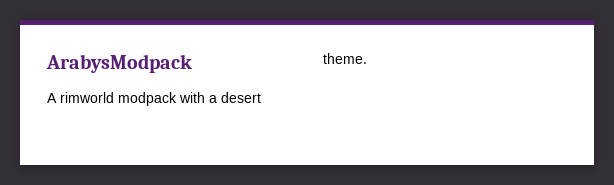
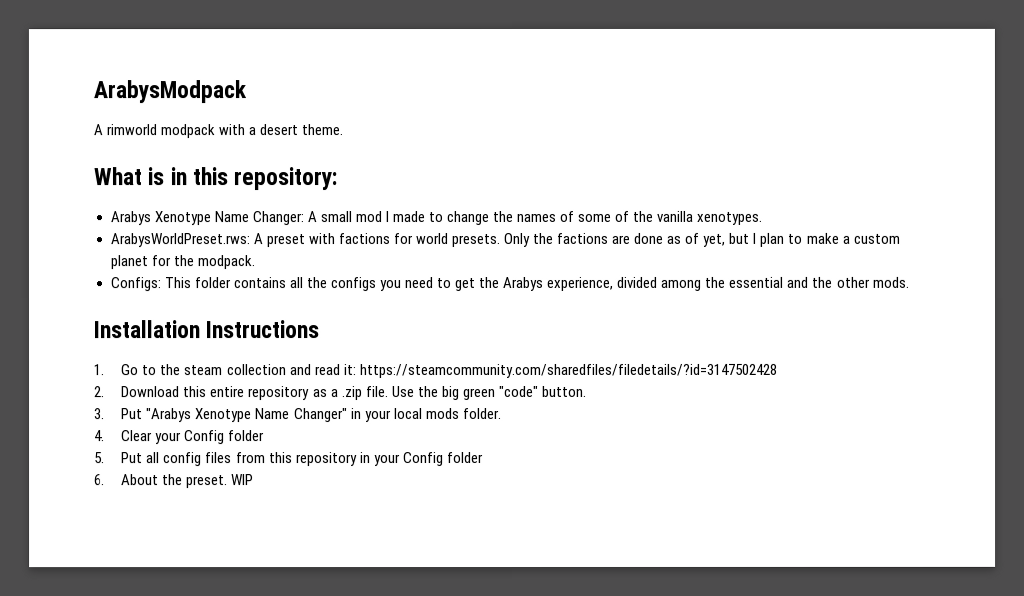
(367, 58) none -> [93,167,338,191] [109,210,763,226] [109,232,900,248] [109,255,255,270] [109,276,909,292] [94,320,321,339] [94,363,778,379] [94,385,587,401] [94,408,502,423] [94,430,266,445] [94,452,484,467] [94,474,255,489] // What is in this repository: // Arabys Xenotype Name Changer: A small mod I made to change the names of some of the vanilla xenotypes. // ArabysWorldPreset.rws: A preset with factions for world presets. Only the factions are done as of yet, but I plan to make a custom planet for the modpack. // Configs: This folder contains all the configs you need to get the Arabys experience, divided among the essential and the other mods. // Installation Instructions // 1. Go to the steam collection and read it: https://steamcommunity.com/sharedfiles/filedetails/?id=3147502428 // 2. Download this entire repository as a .zip file. Use the big green "code" button. // 3. Put "Arabys Xenotype Name Changer" in your local mods folder. // 4. Clear your Config folder // 5. Put all config files from this repository in your Config folder // 6. About the preset. WIP

